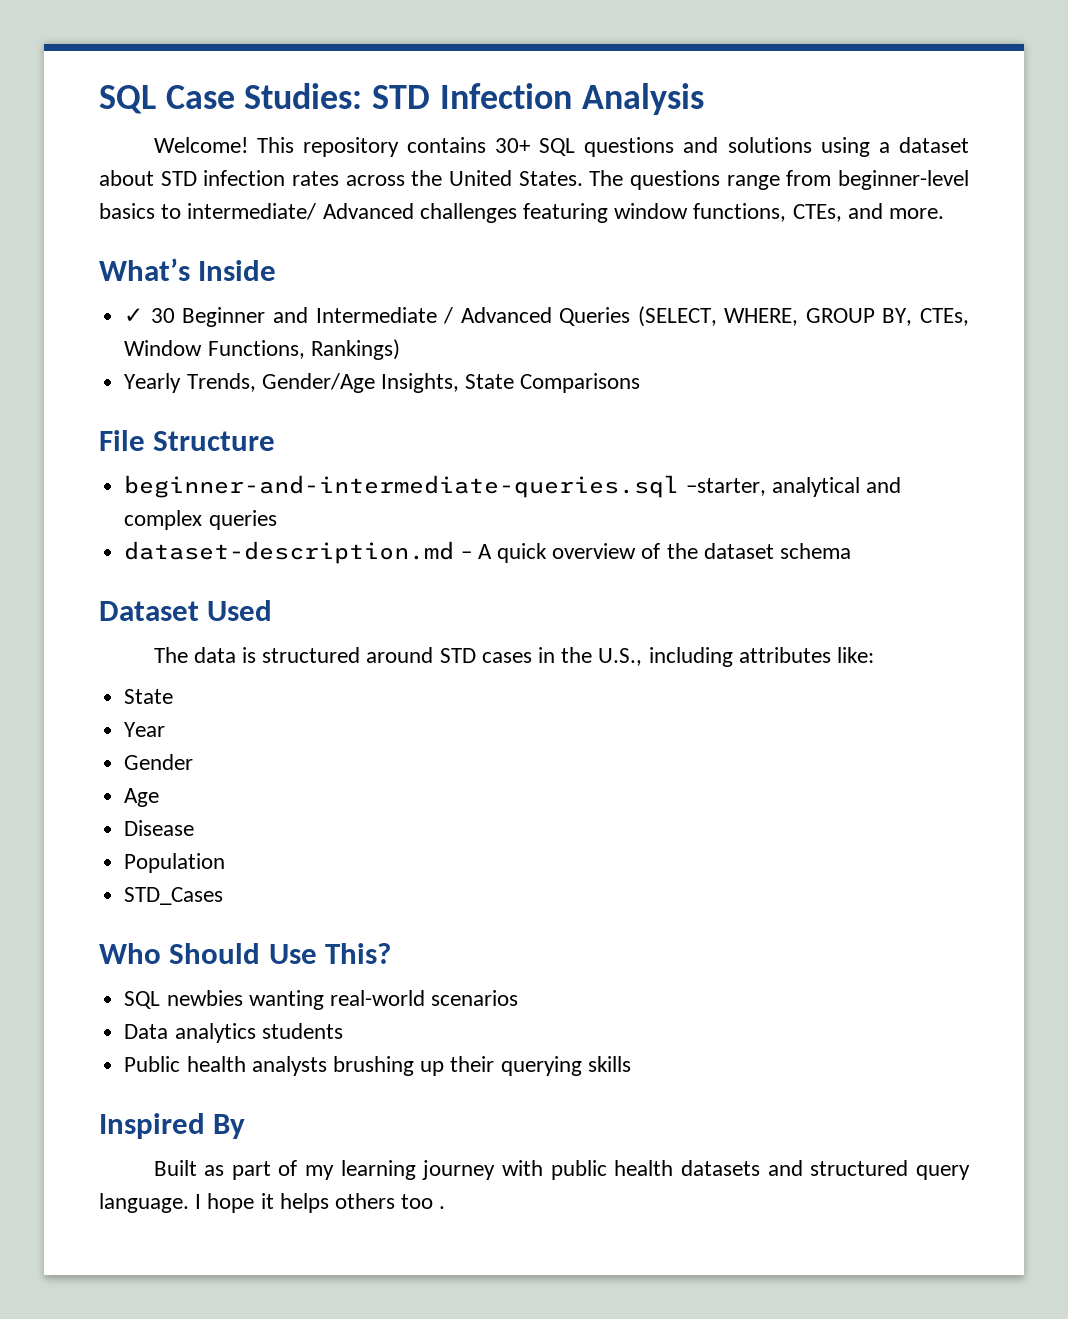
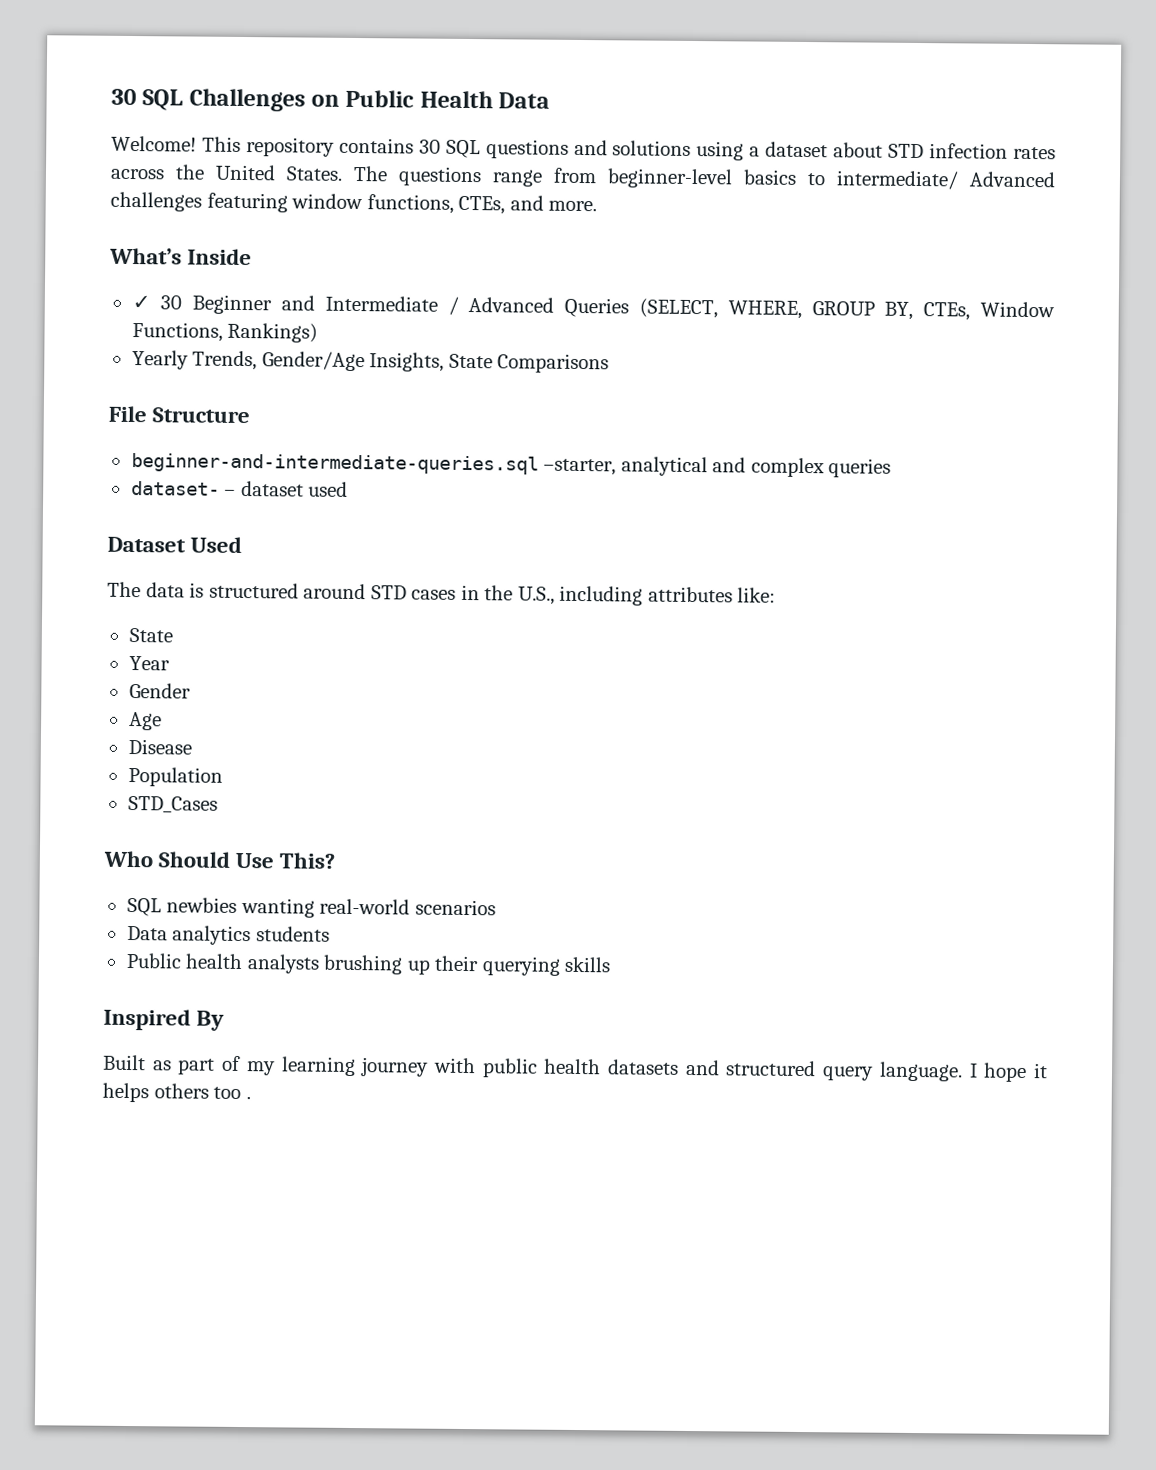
[99,83,704,115] SQL Case Studies: STD Infection Analysis -> [111,88,551,112] 30 SQL Challenges on Public Health Data
[495,138,531,153] 30+ -> [418,139,441,154] 30
[124,541,851,564] dataset-description.md – A quick overview of the dataset schema -> [130,480,349,497] dataset- – dataset used

